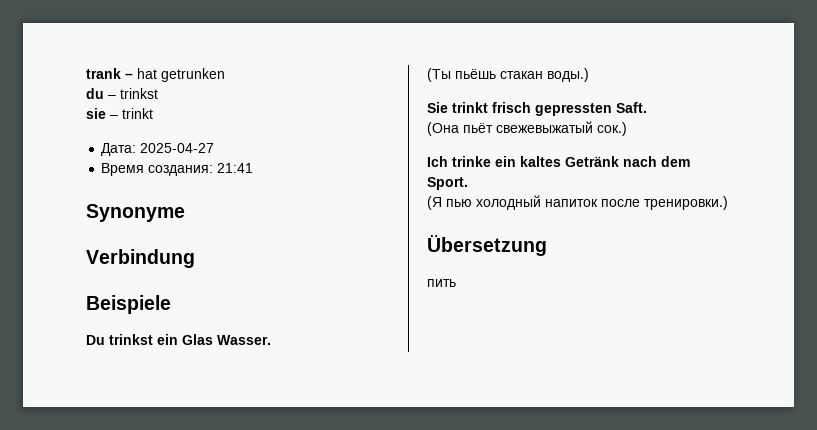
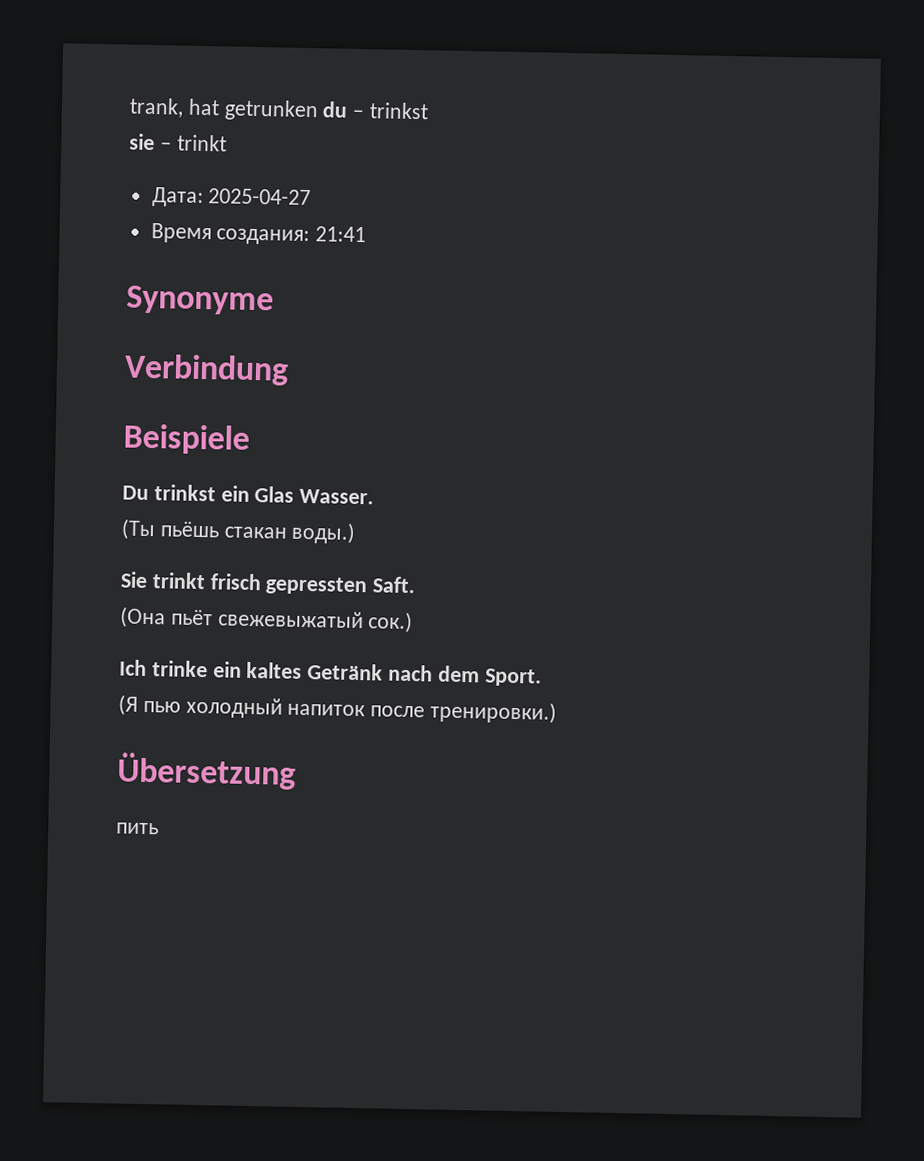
[86,68,133,79] trank – -> [129,97,184,118] trank,
(225, 75) // -> (319, 110) none

